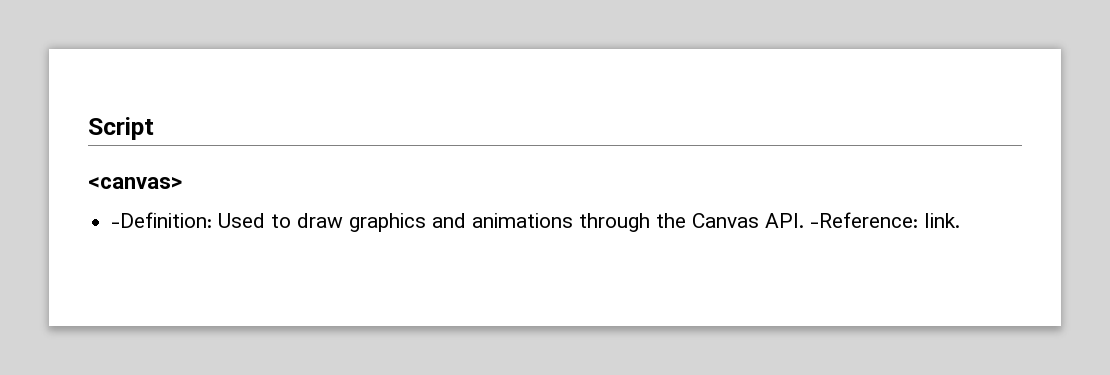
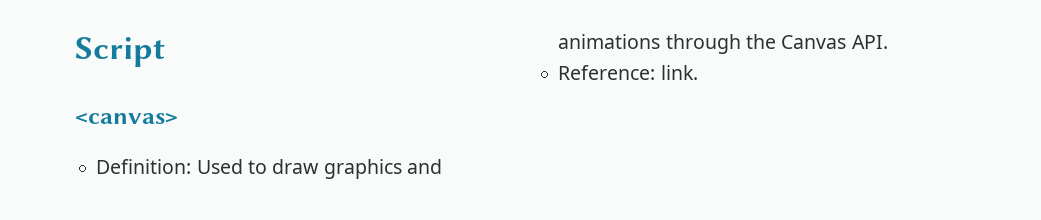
[111,212,213,228] -Definition: -> [96,159,192,174] Definition:
[810,212,919,228] -Reference: -> [558,65,656,80] // Reference:

